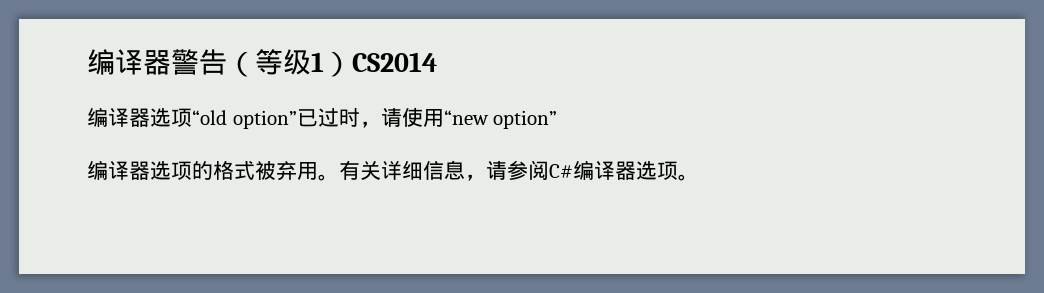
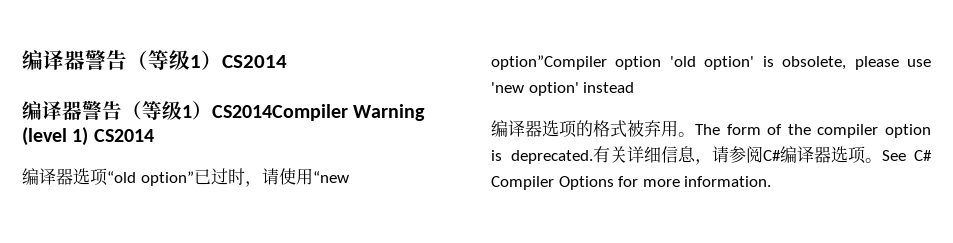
(437, 62) none -> [22,100,426,121] [22,127,154,146] // 编译器警告（等级1）CS2014Compiler Warning (level 1) CS2014
[493,110,558,129] option” -> [491,55,931,70] [491,82,635,96] option”Compiler option 'old option' is obsolete, please use 'new option' instead
(339, 177) none -> [695,124,932,138] [491,150,593,164] The form of the compiler option is deprecated.
(699, 177) none -> [881,150,932,161] [491,176,772,190] See C# Compiler Options for more information.

